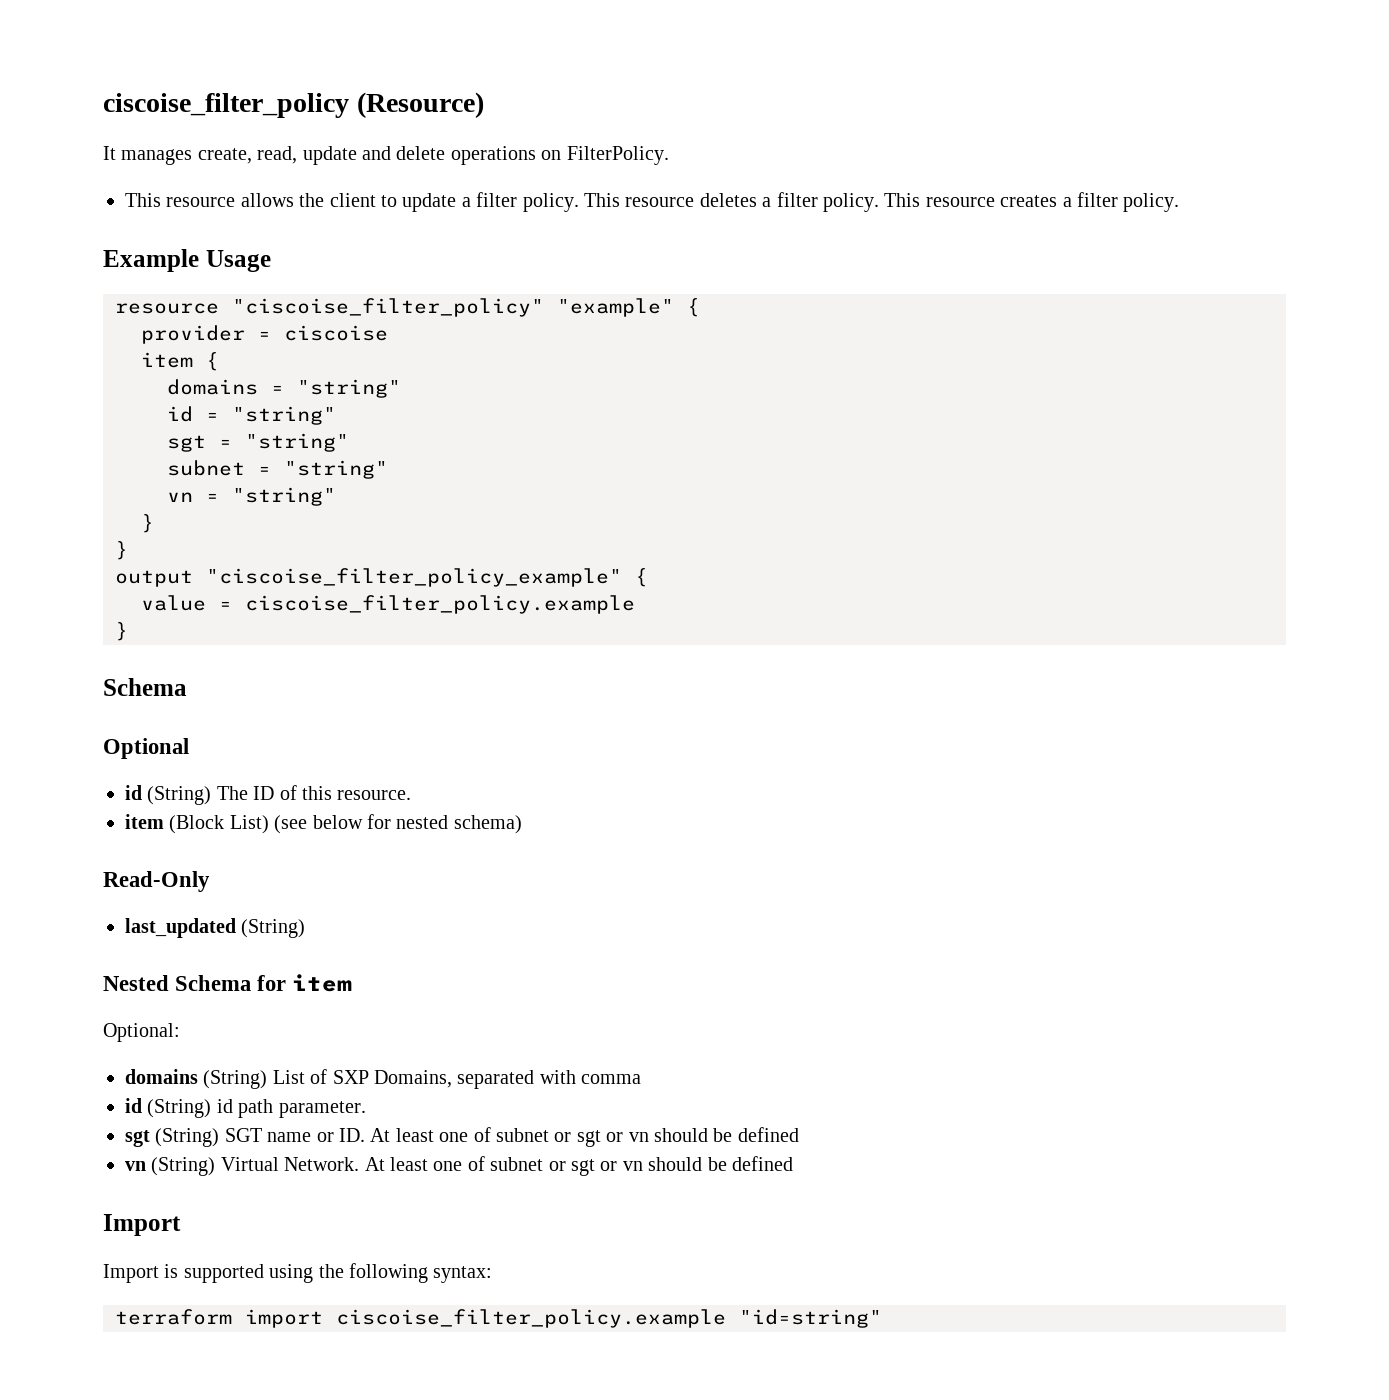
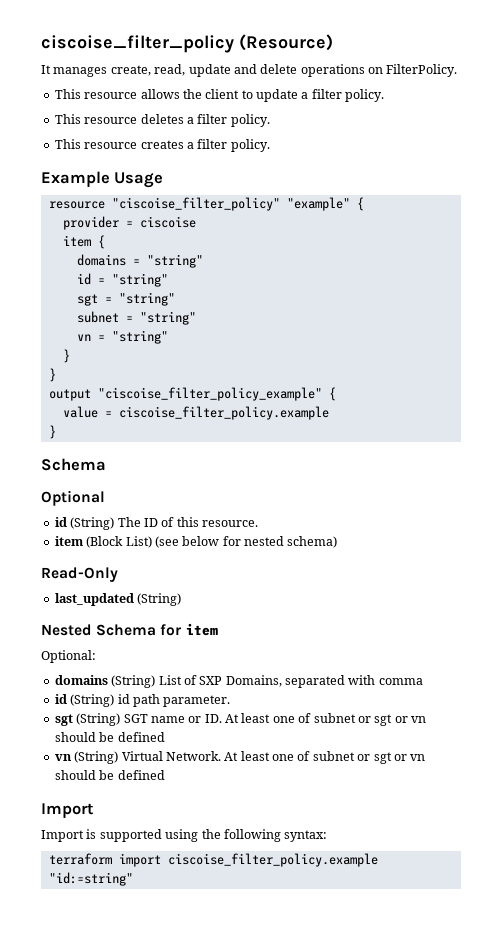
(579, 202) none -> (385, 95) //
(879, 202) none -> (270, 120) //
[739,1309,882,1328] "id=string" -> [48,872,133,886] "id:=string"

